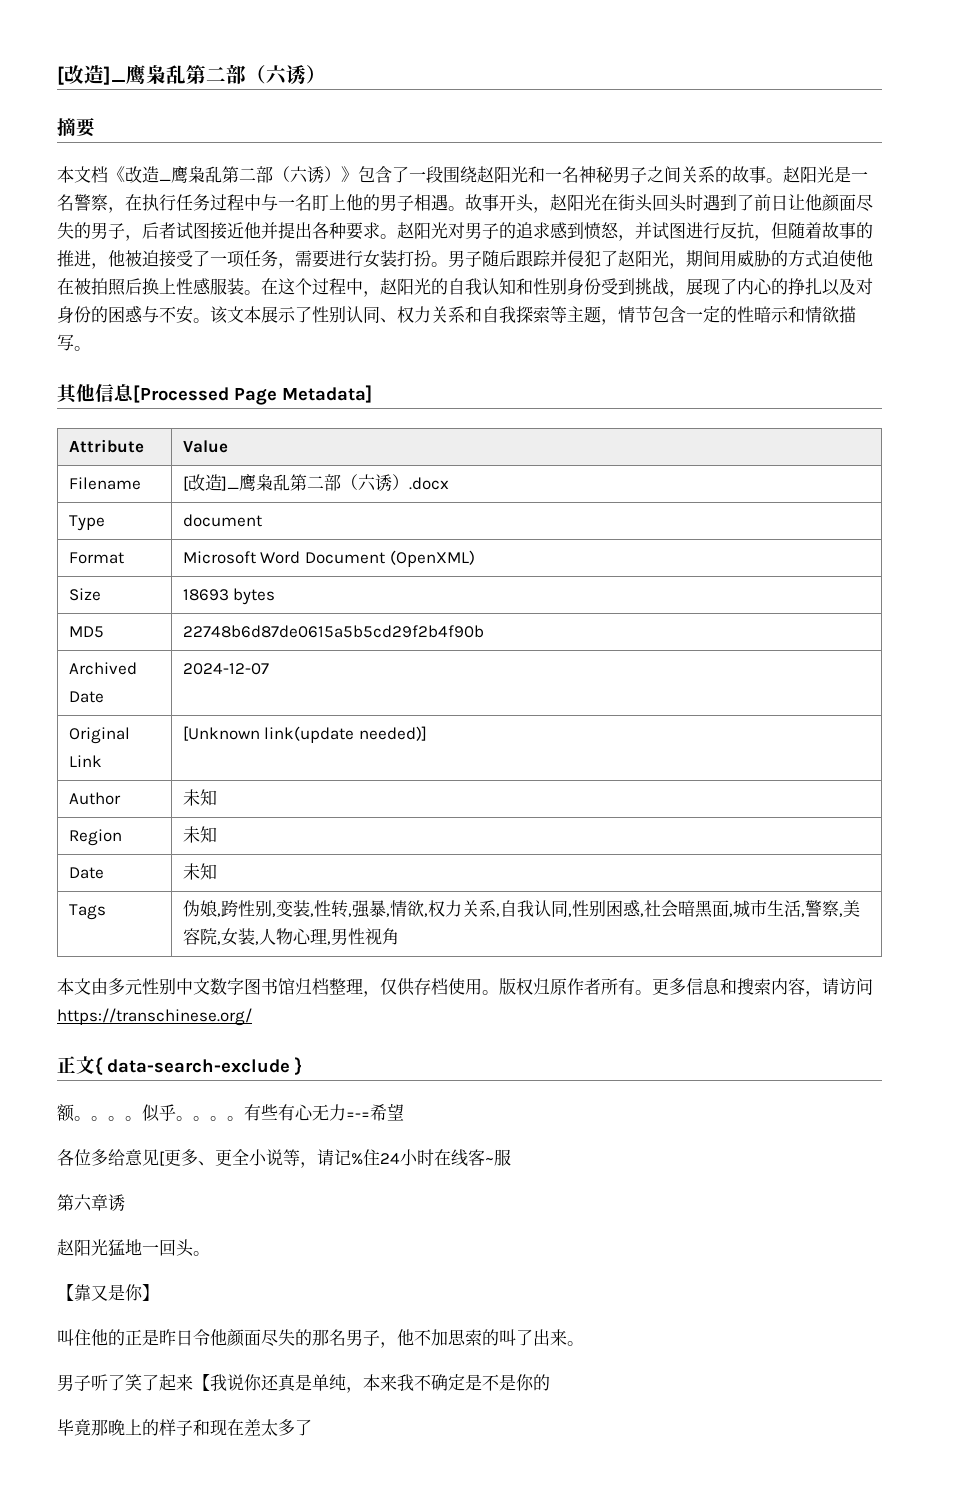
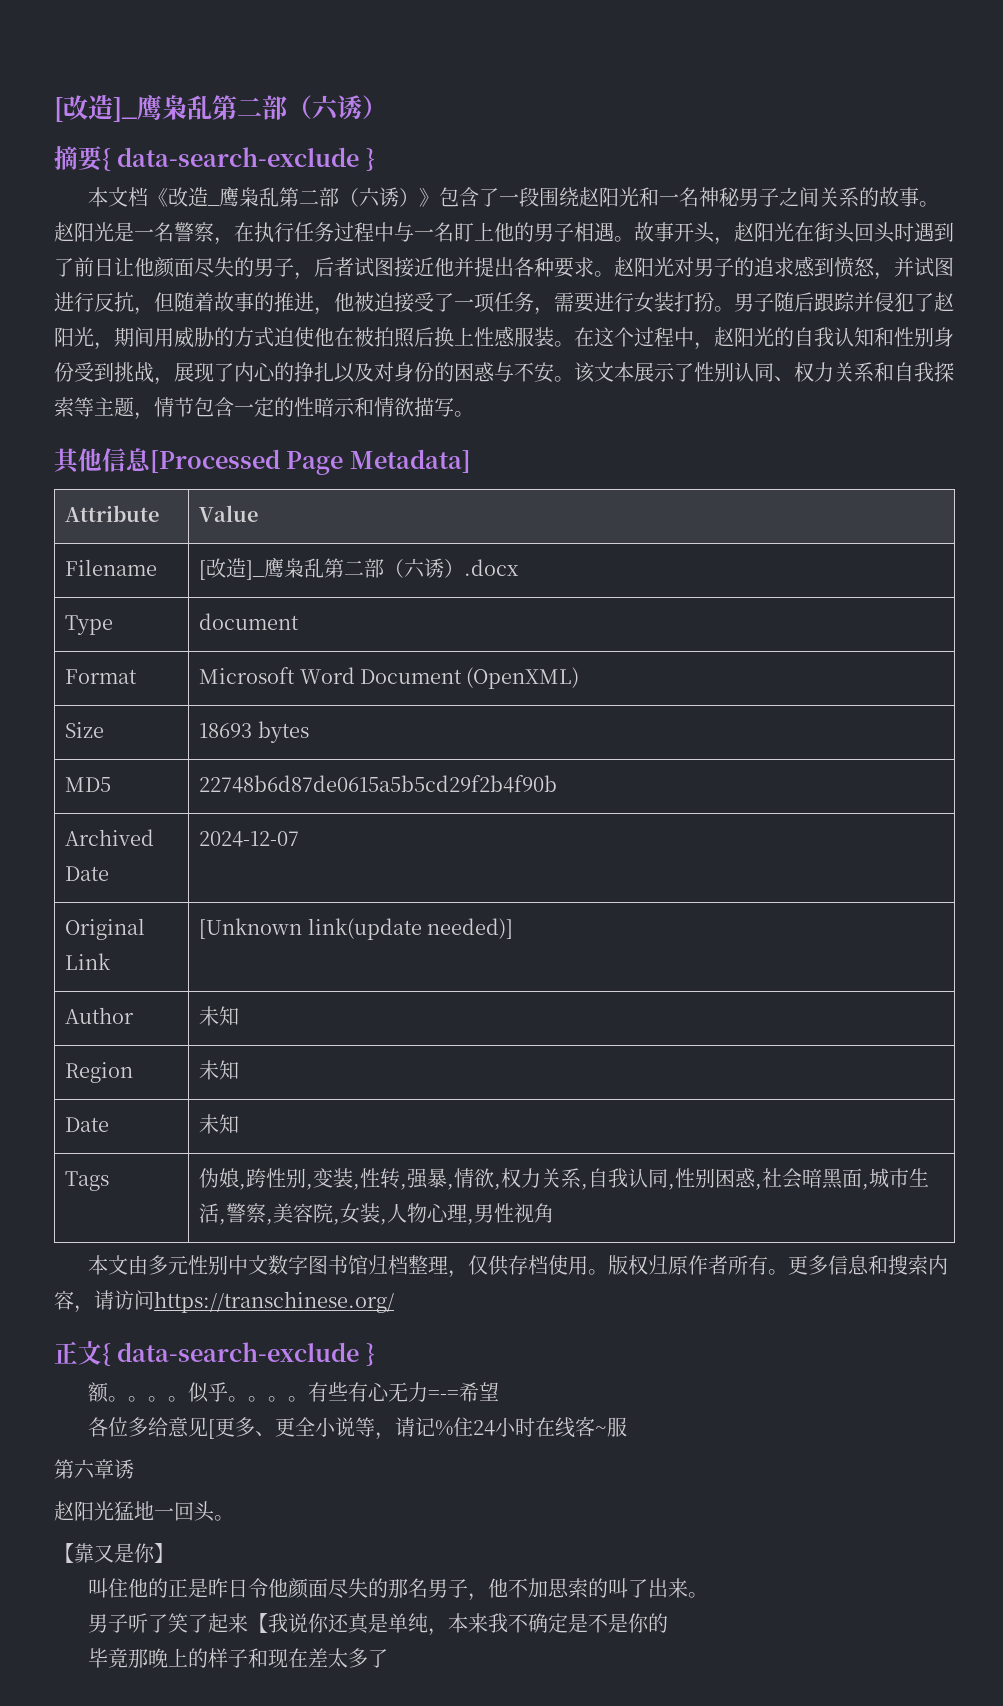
(95, 127) none -> [102,147,375,171] { data-search-exclude }

